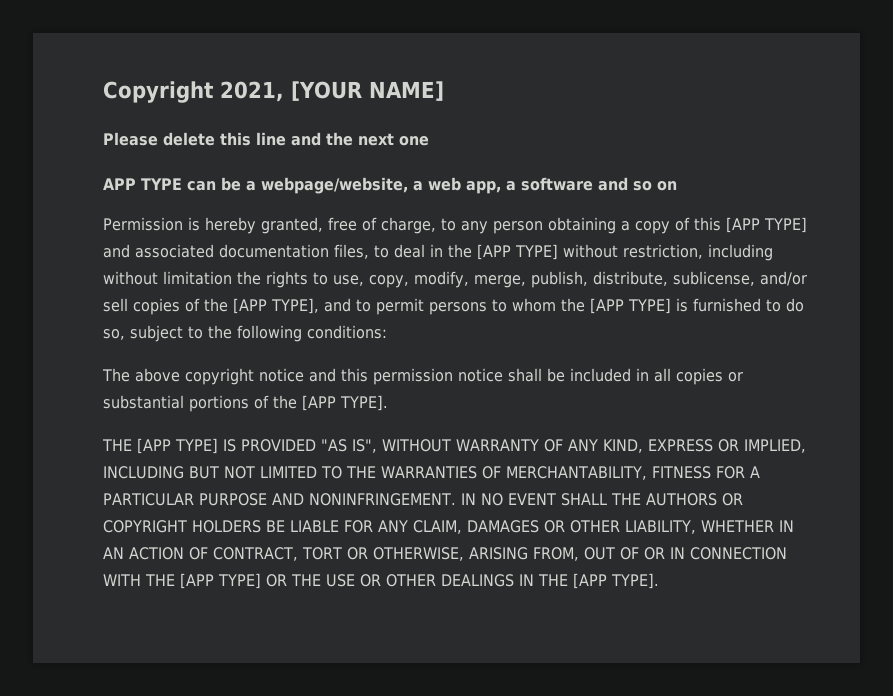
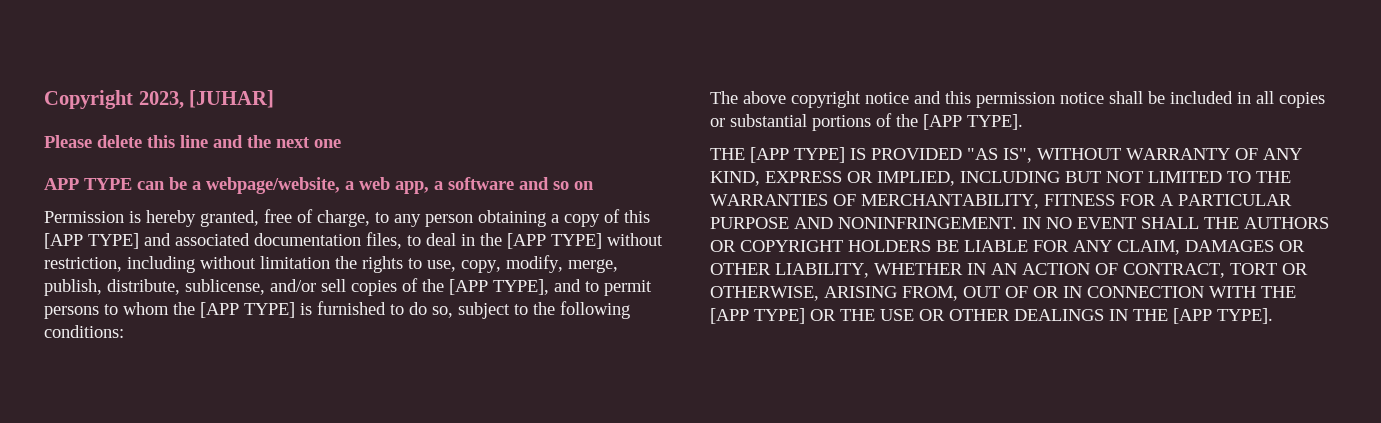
[220,81,444,102] 2021, [YOUR NAME] -> [138,90,275,109] 2023, [JUHAR]

